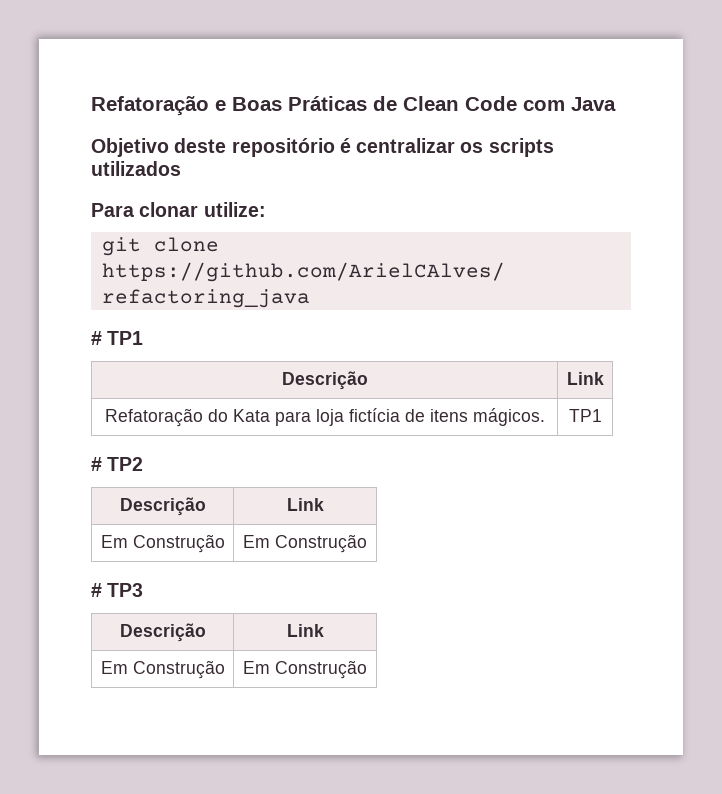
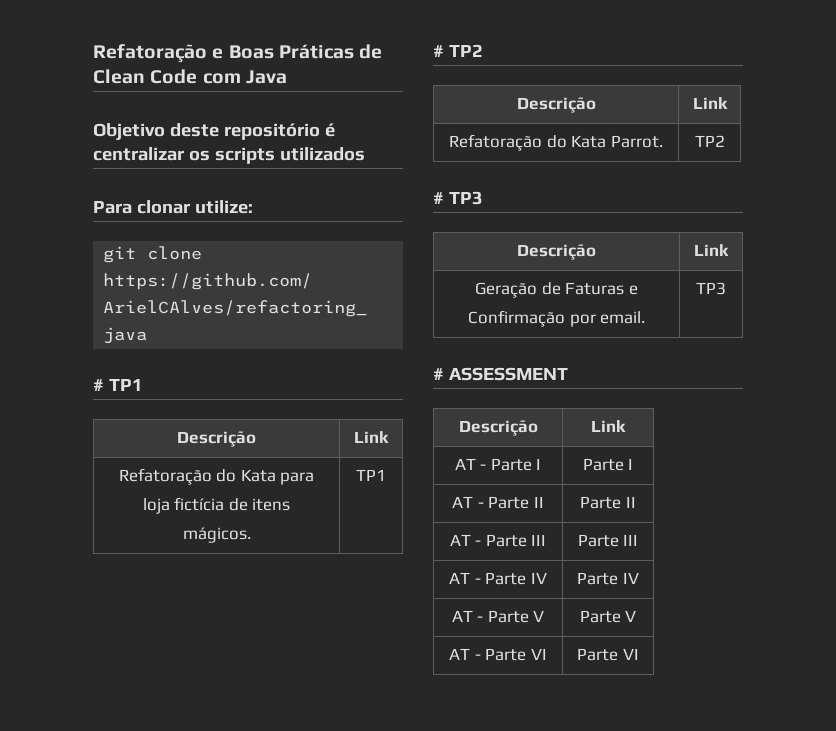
[100,534,225,553] [243,534,367,553] Em Construção | Em Construção -> [449,134,663,151] [694,135,725,147] Refatoração do Kata Parrot. | TP2
[100,660,225,679] [243,660,367,679] Em Construção | Em Construção -> [475,282,638,298] [467,310,646,327] [696,282,726,295] [433,367,568,381] [458,420,538,436] [591,420,626,432] [454,458,542,471] [582,458,634,471] [452,496,544,509] [580,496,636,509] [449,534,547,547] [577,534,639,547] [449,572,547,585] [577,572,639,585] [451,610,545,623] [579,610,637,623] [449,648,547,661] [577,648,639,661] Geração de Faturas e Confirmação por email. | TP3 // # ASSESSMENT // Descrição | Link // AT - Parte I | Parte I // AT - Parte II | Parte II // AT - Parte III | Parte III // AT - Parte IV | Parte IV // AT - Parte V | Parte V // AT - Parte VI | Parte VI

